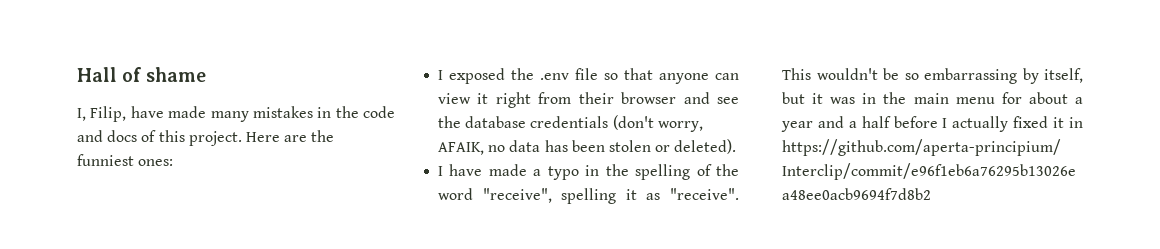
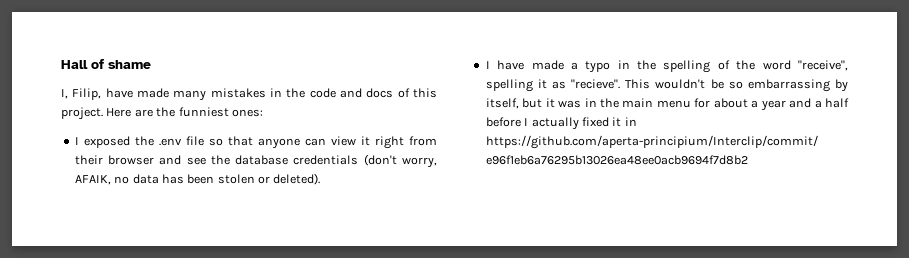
[670,188,739,200] "receive". -> [571,79,621,89] "recieve".

